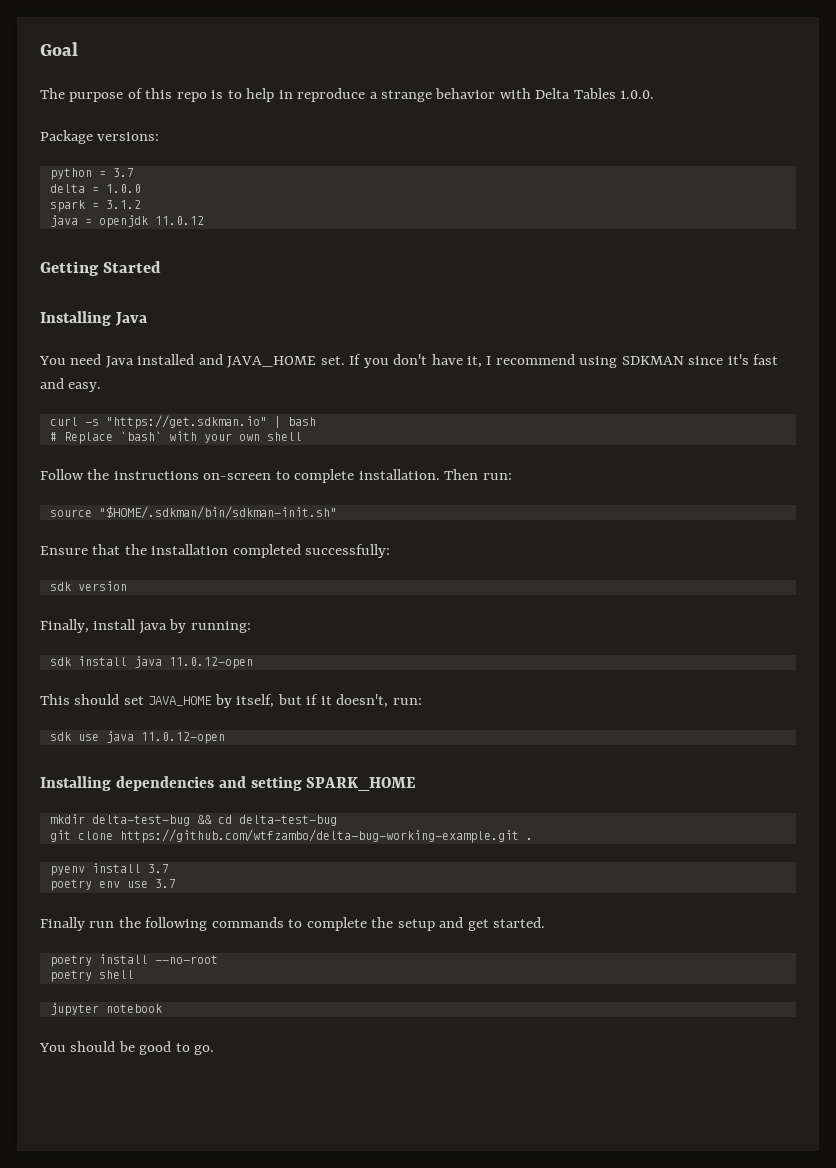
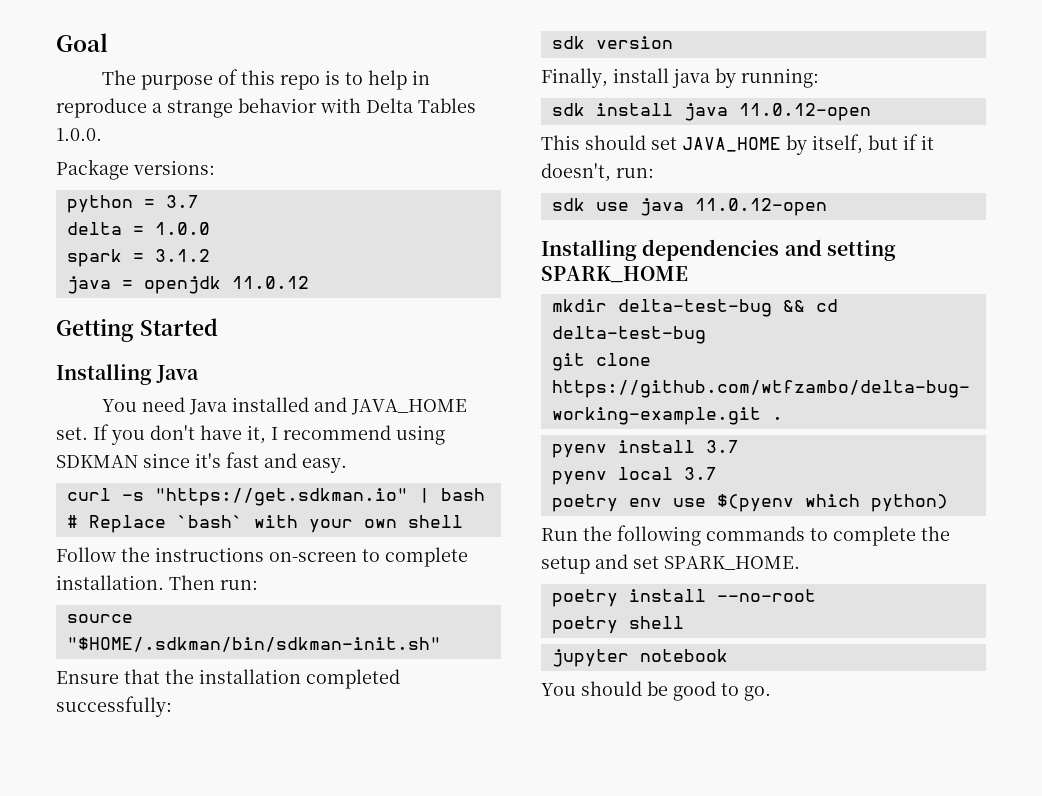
(169, 868) none -> [551,467,717,485] // pyenv local 3.7
[154,879,176,888] [40,917,115,931] 3.7 // Finally run -> [716,494,948,512] [541,528,578,541] $(pyenv which python) // Run
[467,917,546,931] get started. -> [633,556,800,570] set SPARK_HOME.

